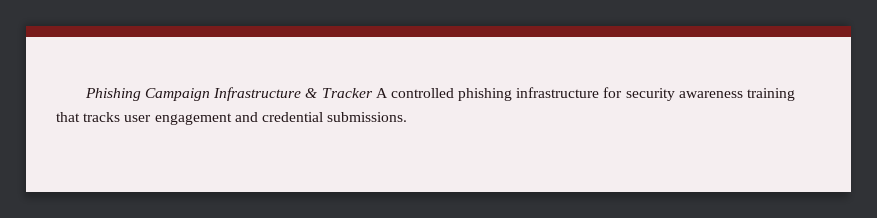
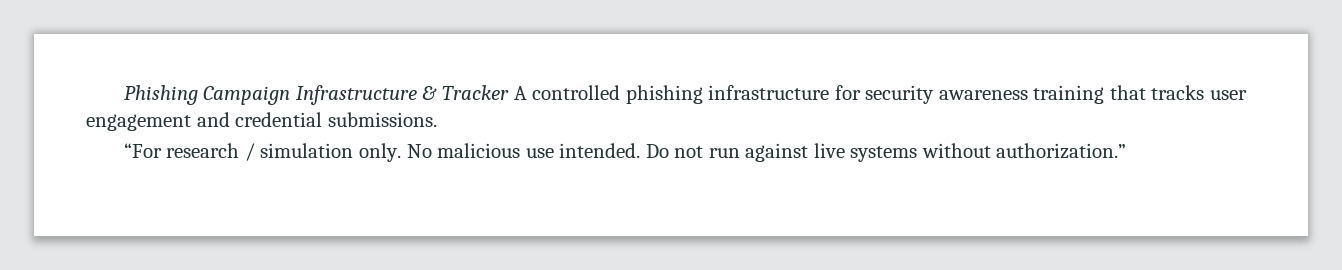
(408, 117) none -> [123,143,1127,162] // “For research / simulation only. No malicious use intended. Do not run against live systems without authorization.”

